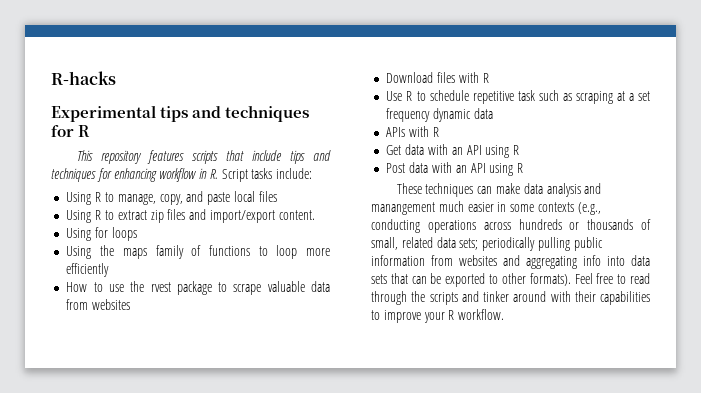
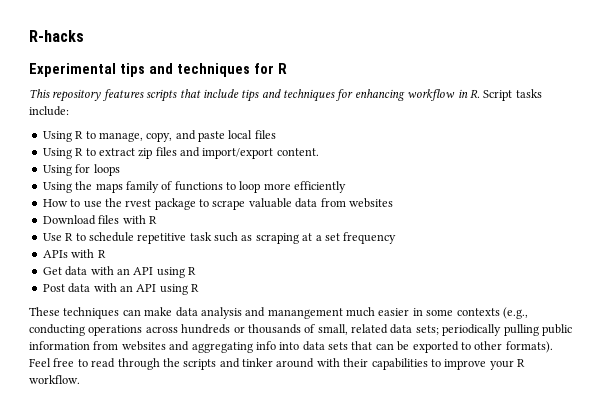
[433,108,493,122] dynamic data -> (397, 238) none

